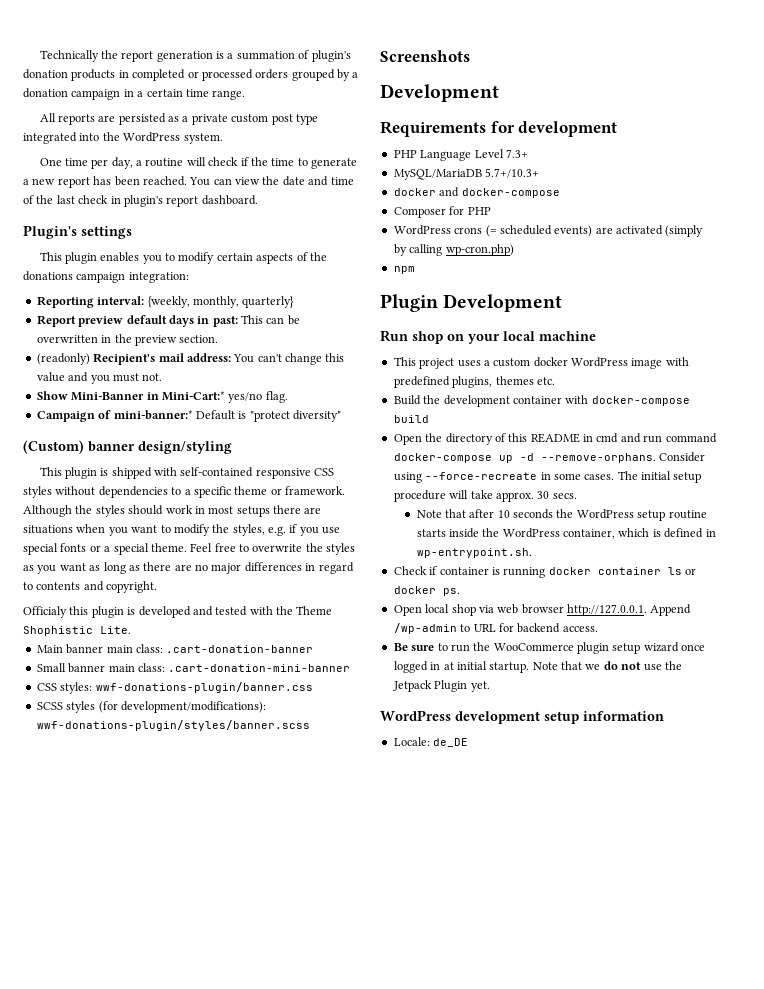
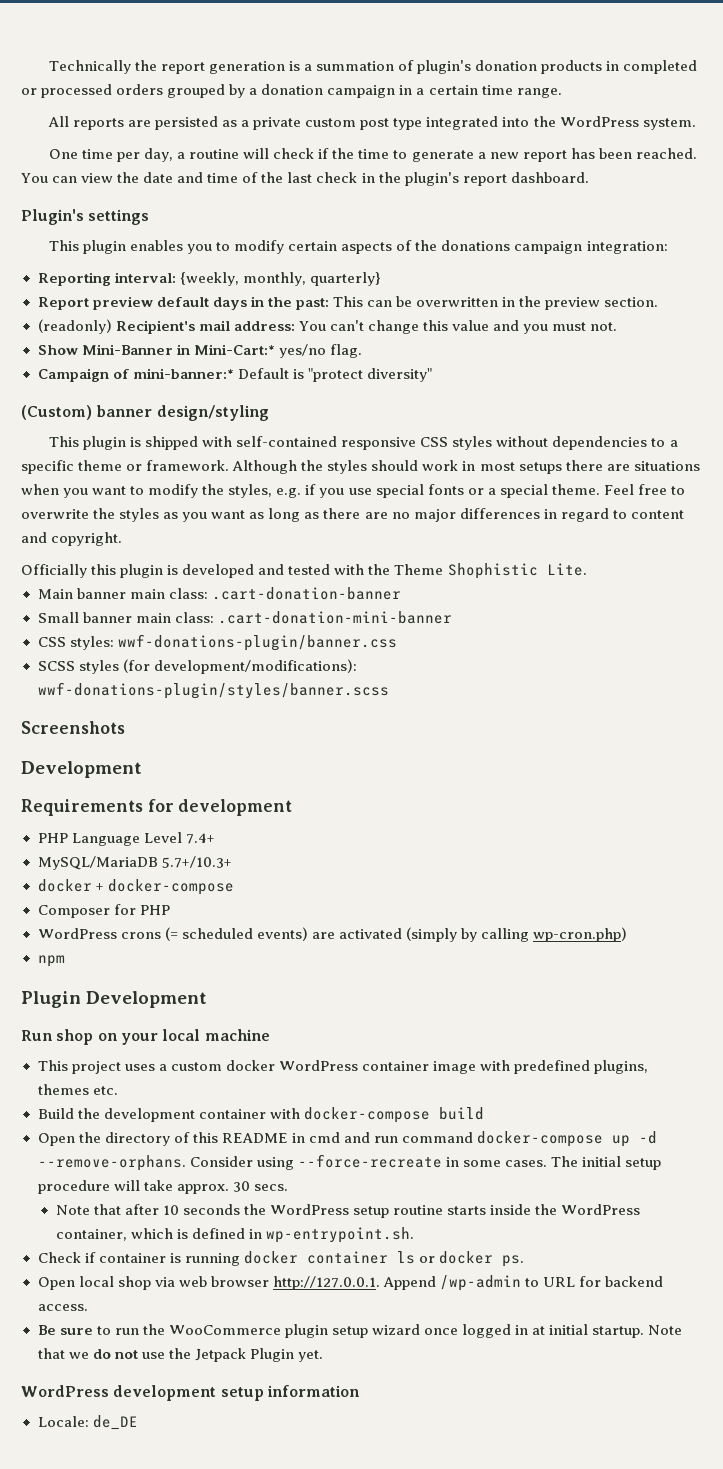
(121, 200) none -> [378,172,401,183] the
(210, 320) none -> [267,297,292,307] the
[36,582,81,590] contents -> [630,510,684,519] content
[23,606,67,618] Officialy -> [21,564,87,578] Officially
[505,149,528,158] 7.3+ -> [185,833,215,844] 7.4+
[439,187,460,197] and -> [95,883,104,891] +
(628, 362) none -> [361,1061,429,1071] container

